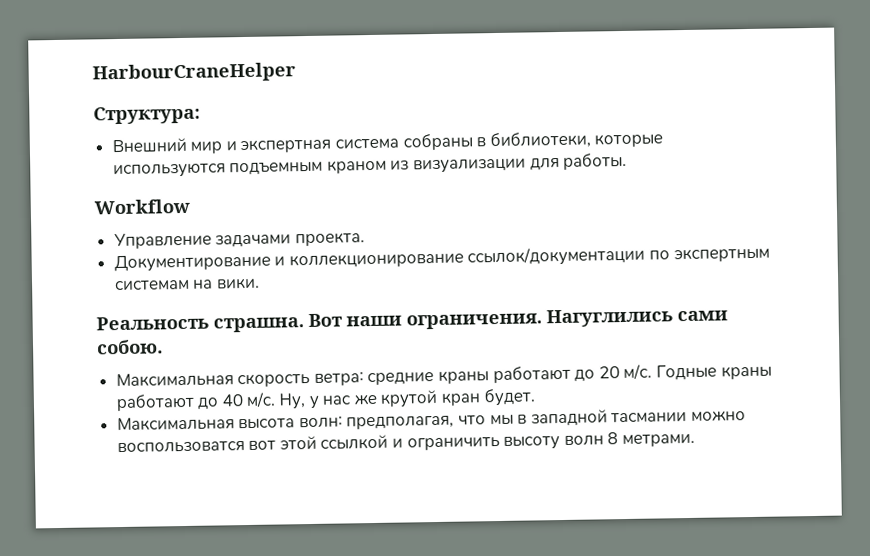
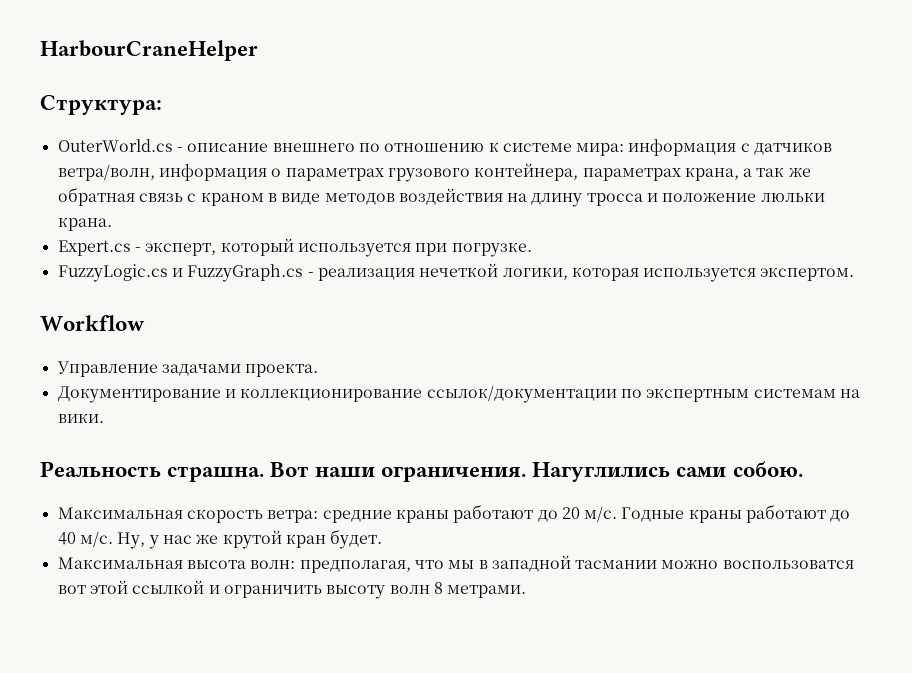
[111,131,664,154] [112,152,628,179] Внешний мир и экспертная система собраны в библиотеки, которые используются подъемным краном из визуализации для работы. -> [57,139,833,156] [57,163,811,182] [57,187,825,207] [57,217,112,231] [57,238,532,257] [57,263,855,282] OuterWorld.cs - описание внешнего по отношению к системе мира: информация с датчиков ветра/волн, информация о параметрах грузового контейнера, параметрах крана, а так же обратная связь с краном в виде методов воздействия на длину тросса и положение люльки крана. // Expert.cs - эксперт, который используется при погрузке. // FuzzyLogic.cs и FuzzyGraph.cs - реализация нечеткой логики, которая используется экспертом.

